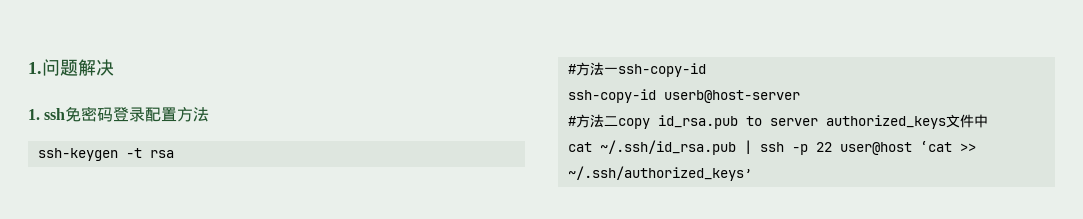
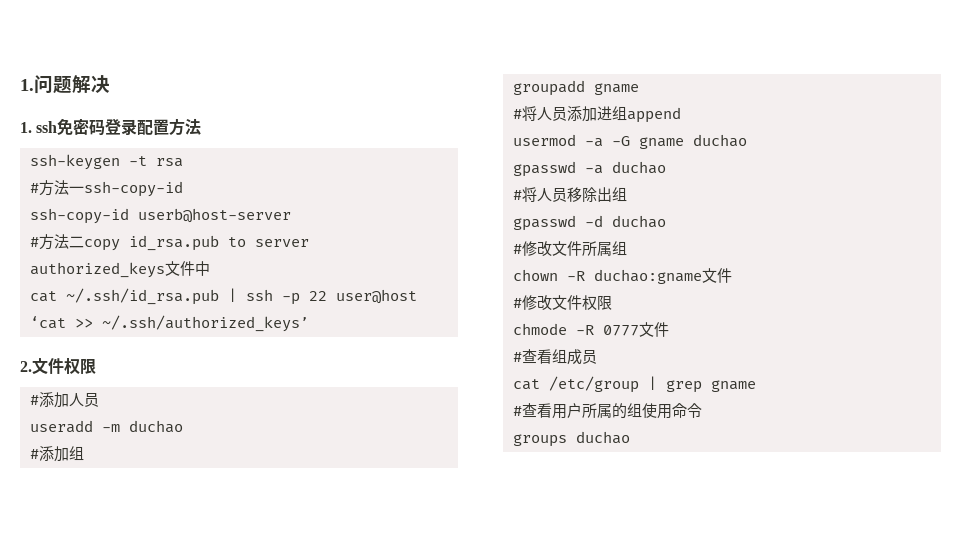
(752, 173) none -> [20,357,96,375] [29,392,99,408] [29,420,183,433] [29,446,84,462] [512,80,639,96] [512,106,681,123] [512,134,747,149] [512,161,666,177] [512,187,627,202] [512,215,666,231] [512,241,627,256] [512,268,732,284] [512,295,612,310] [512,322,669,337] [512,349,597,365] [512,376,756,393] [512,403,702,419] [512,431,630,447] // 2.文件权限 // #添加人员 // useradd -m duchao // #添加组 // groupadd gname // #将人员添加进组append // usermod -a -G gname duchao // gpasswd -a duchao // #将人员移除出组 // gpasswd -d duchao // #修改文件所属组 // chown -R duchao:gname文件 // #修改文件权限 // chmode -R 0777文件 // #查看组成员 // cat /etc/group | grep gname // #查看用户所属的组使用命令 // groups duchao

